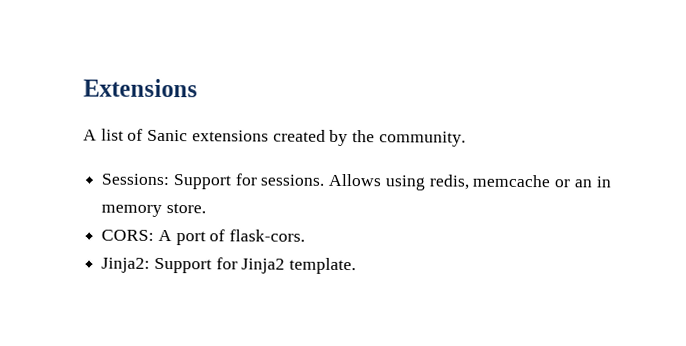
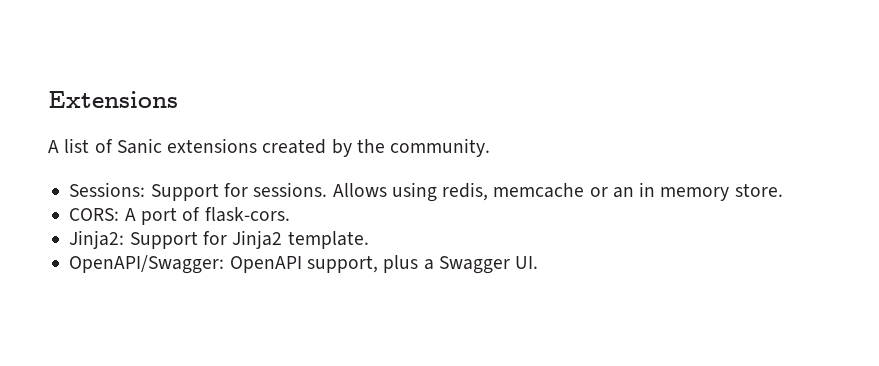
(357, 266) none -> [69,255,539,274] // OpenAPI/Swagger: OpenAPI support, plus a Swagger UI.

